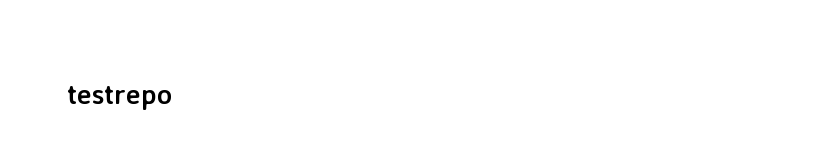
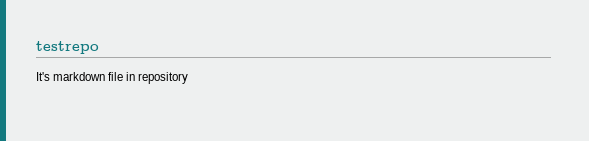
(172, 98) none -> [36,72,189,84] // It's markdown file in repository

